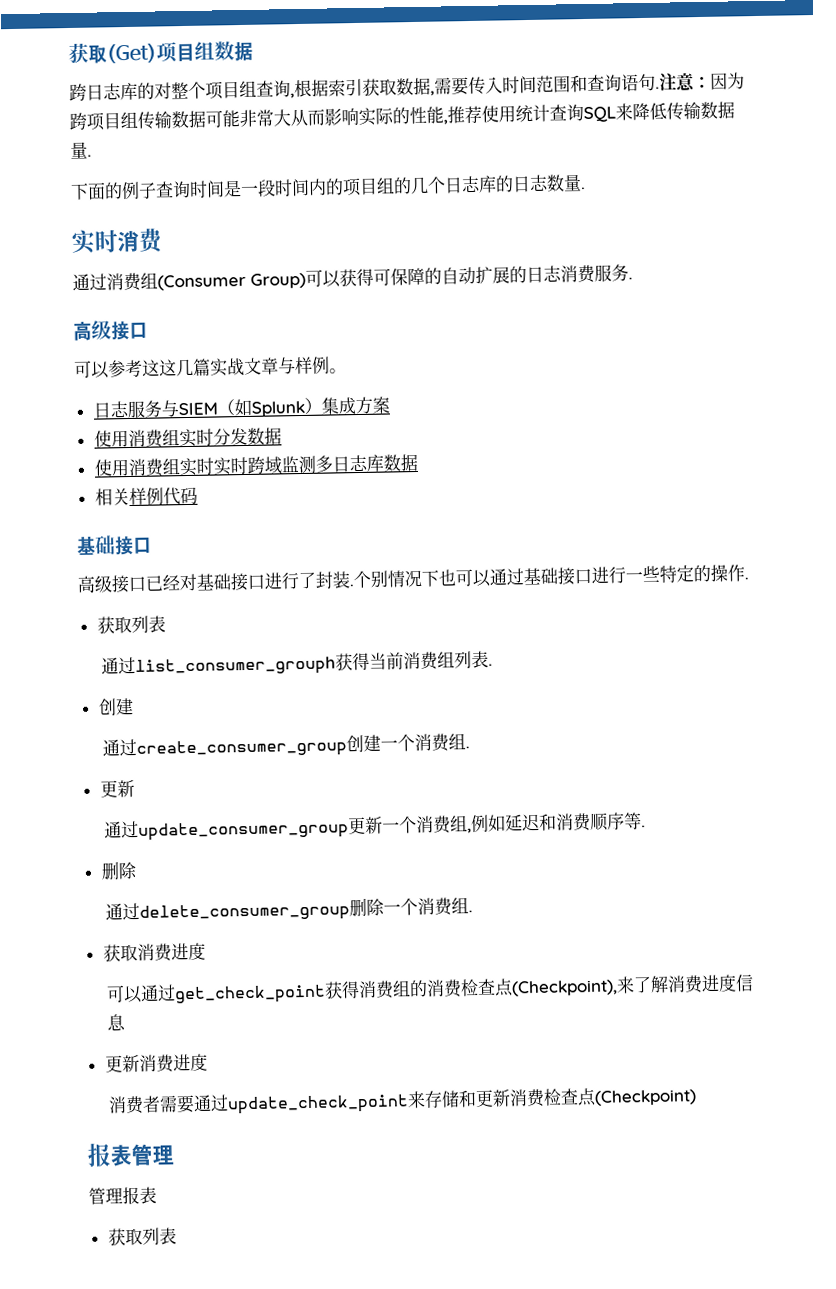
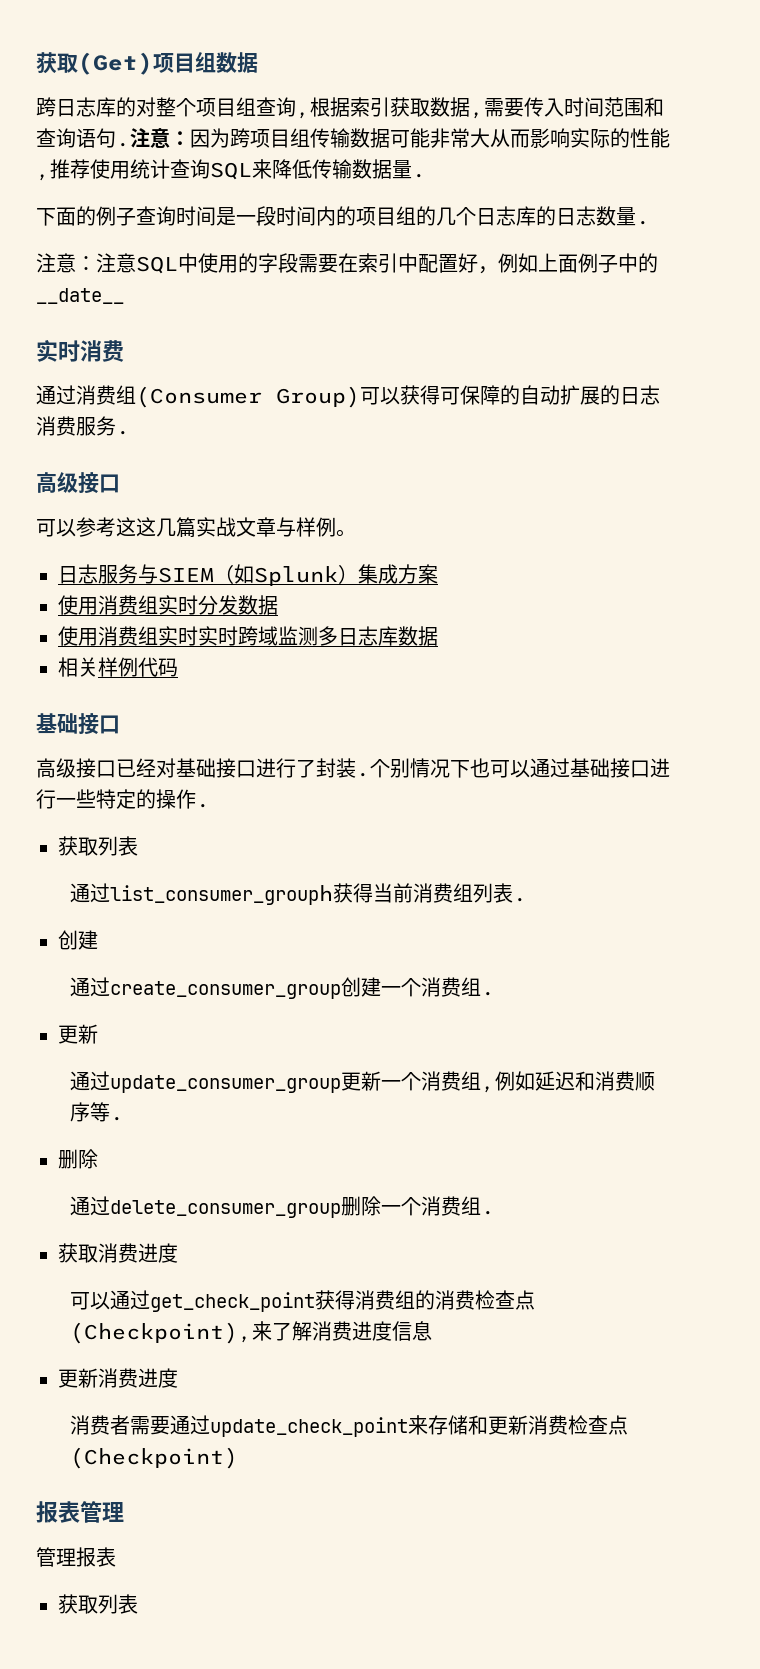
(586, 188) none -> [36,253,658,274] [36,288,124,304] // 注意：注意SQL中使用的字段需要在索引中配置好，例如上面例子中的__date__

